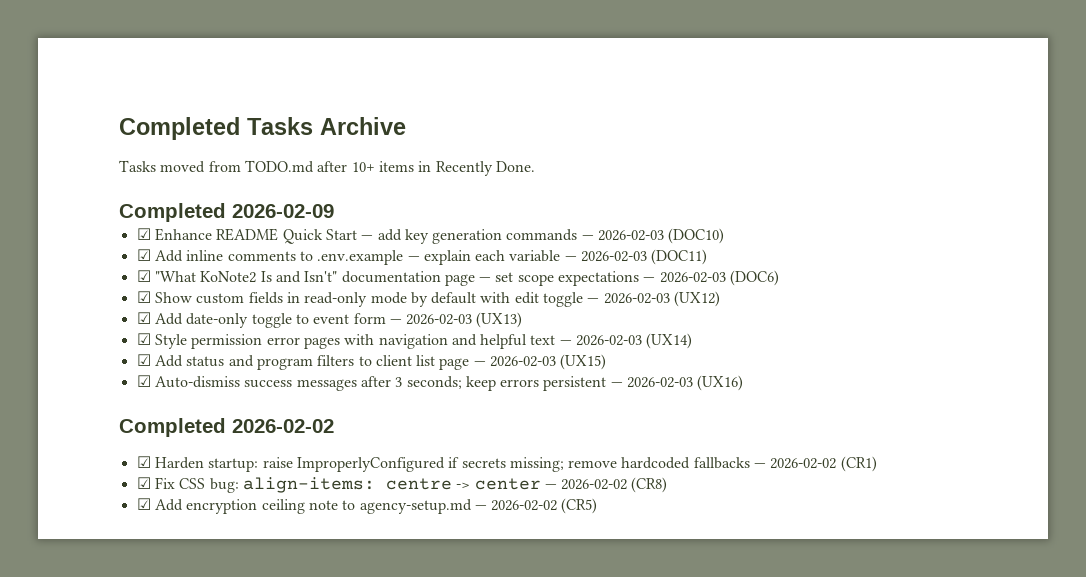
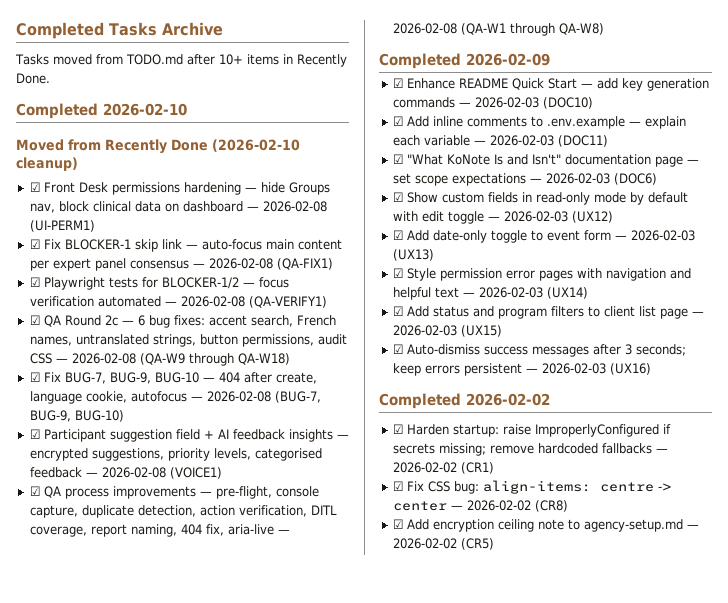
(535, 166) none -> [16,103,187,119] [16,139,300,154] [16,157,78,171] [29,182,330,195] [29,201,327,213] [29,220,95,232] [29,239,342,252] [29,258,333,271] [29,277,289,290] [29,296,327,308] [29,315,336,328] [29,334,347,347] [29,353,290,366] [29,372,317,384] [29,391,321,404] [29,410,124,422] [29,429,349,442] [29,448,322,461] [29,467,222,479] [29,486,319,499] [29,505,337,518] [29,524,290,537] [392,23,604,36] // Completed 2026-02-10 // Moved from Recently Done (2026-02-10 cleanup) // ☑ Front Desk permissions hardening — hide Groups nav, block clinical data on dashboard — 2026-02-08 (UI-PERM1) // ☑ Fix BLOCKER-1 skip link — auto-focus main content per expert panel consensus — 2026-02-08 (QA-FIX1) // ☑ Playwright tests for BLOCKER-1/2 — focus verification automated — 2026-02-08 (QA-VERIFY1) // ☑ QA Round 2c — 6 bug fixes: accent search, French names, untranslated strings, button permissions, audit CSS — 2026-02-08 (QA-W9 through QA-W18) // ☑ Fix BUG-7, BUG-9, BUG-10 — 404 after create, language cookie, autofocus — 2026-02-08 (BUG-7, BUG-9, BUG-10) // ☑ Participant suggestion field + AI feedback insights — encrypted suggestions, priority levels, categorised feedback — 2026-02-08 (VOICE1) // ☑ QA process improvements — pre-flight, console capture, duplicate detection, action verification, DITL coverage, report naming, 404 fix, aria-live — 2026-02-08 (QA-W1 through QA-W8)
[200,271,257,283] KoNote2 -> [446,154,490,165] KoNote

